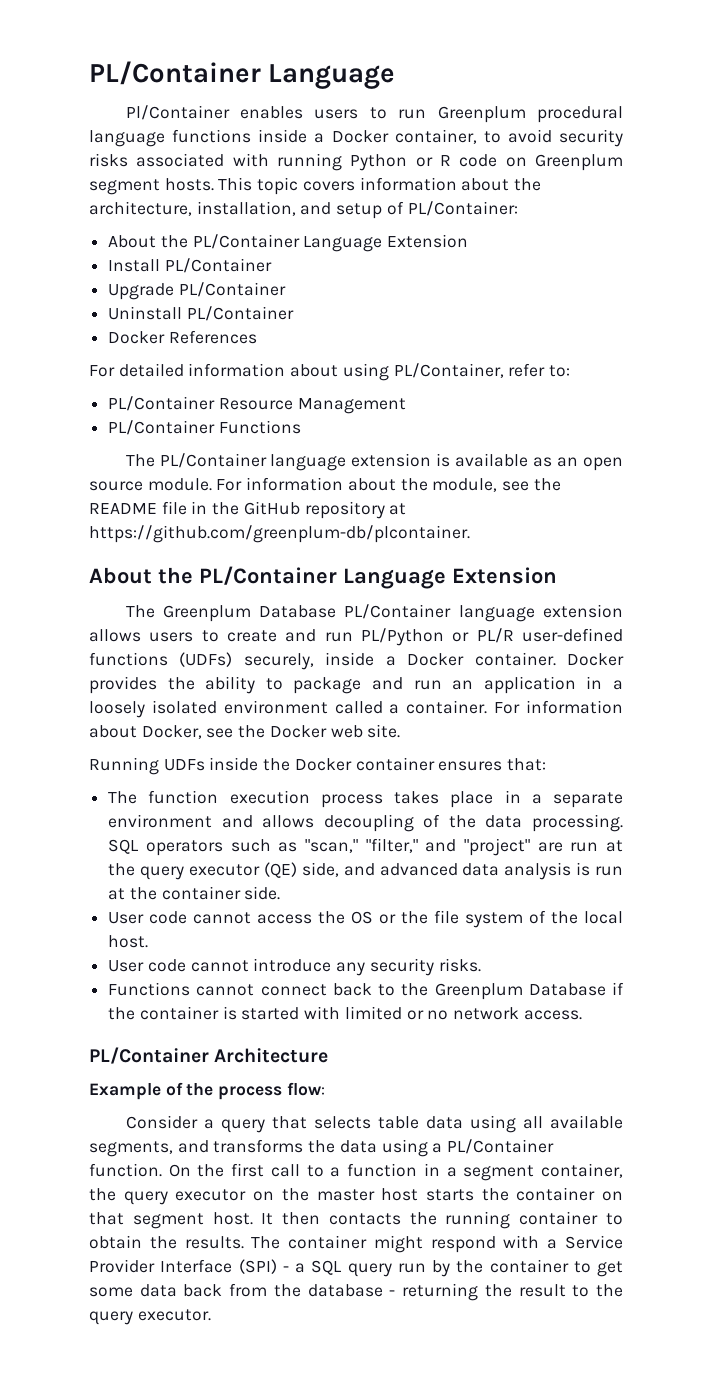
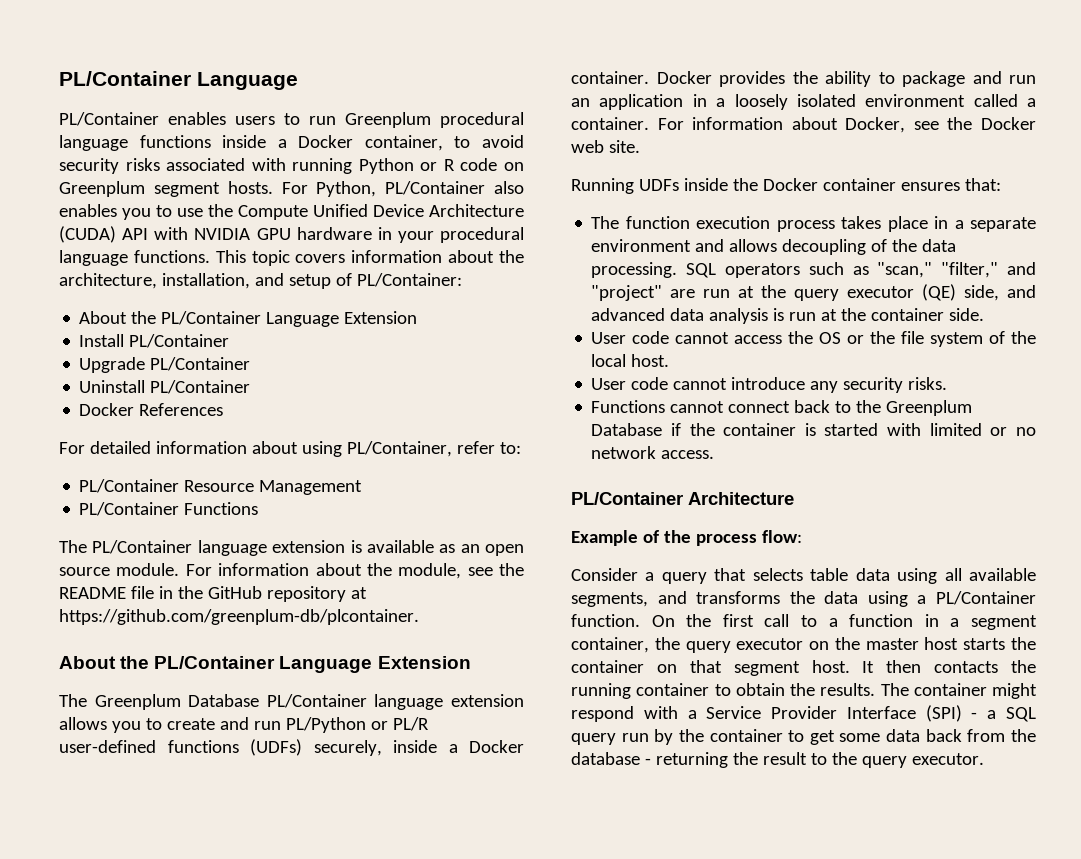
[125,105,230,120] Pl/Container -> [59,112,159,126] PL/Container
(214, 184) none -> [281,181,524,197] [59,204,524,220] [59,226,524,243] [59,250,210,266] For Python, PL/Container also enables you to use the Compute Unified Device Architecture (CUDA) API with NVIDIA GPU hardware in your procedural language functions.
[149,632,194,642] users -> [111,721,141,733] you

